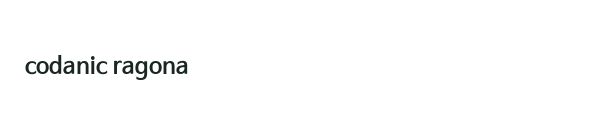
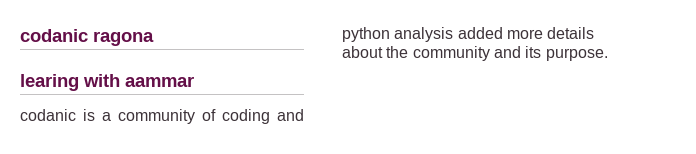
(190, 70) none -> [20,74,194,91] [20,109,304,124] [342,27,595,42] [342,46,608,61] // learing with aammar // codanic is a community of coding and python analysis added more details about the community and its purpose.

